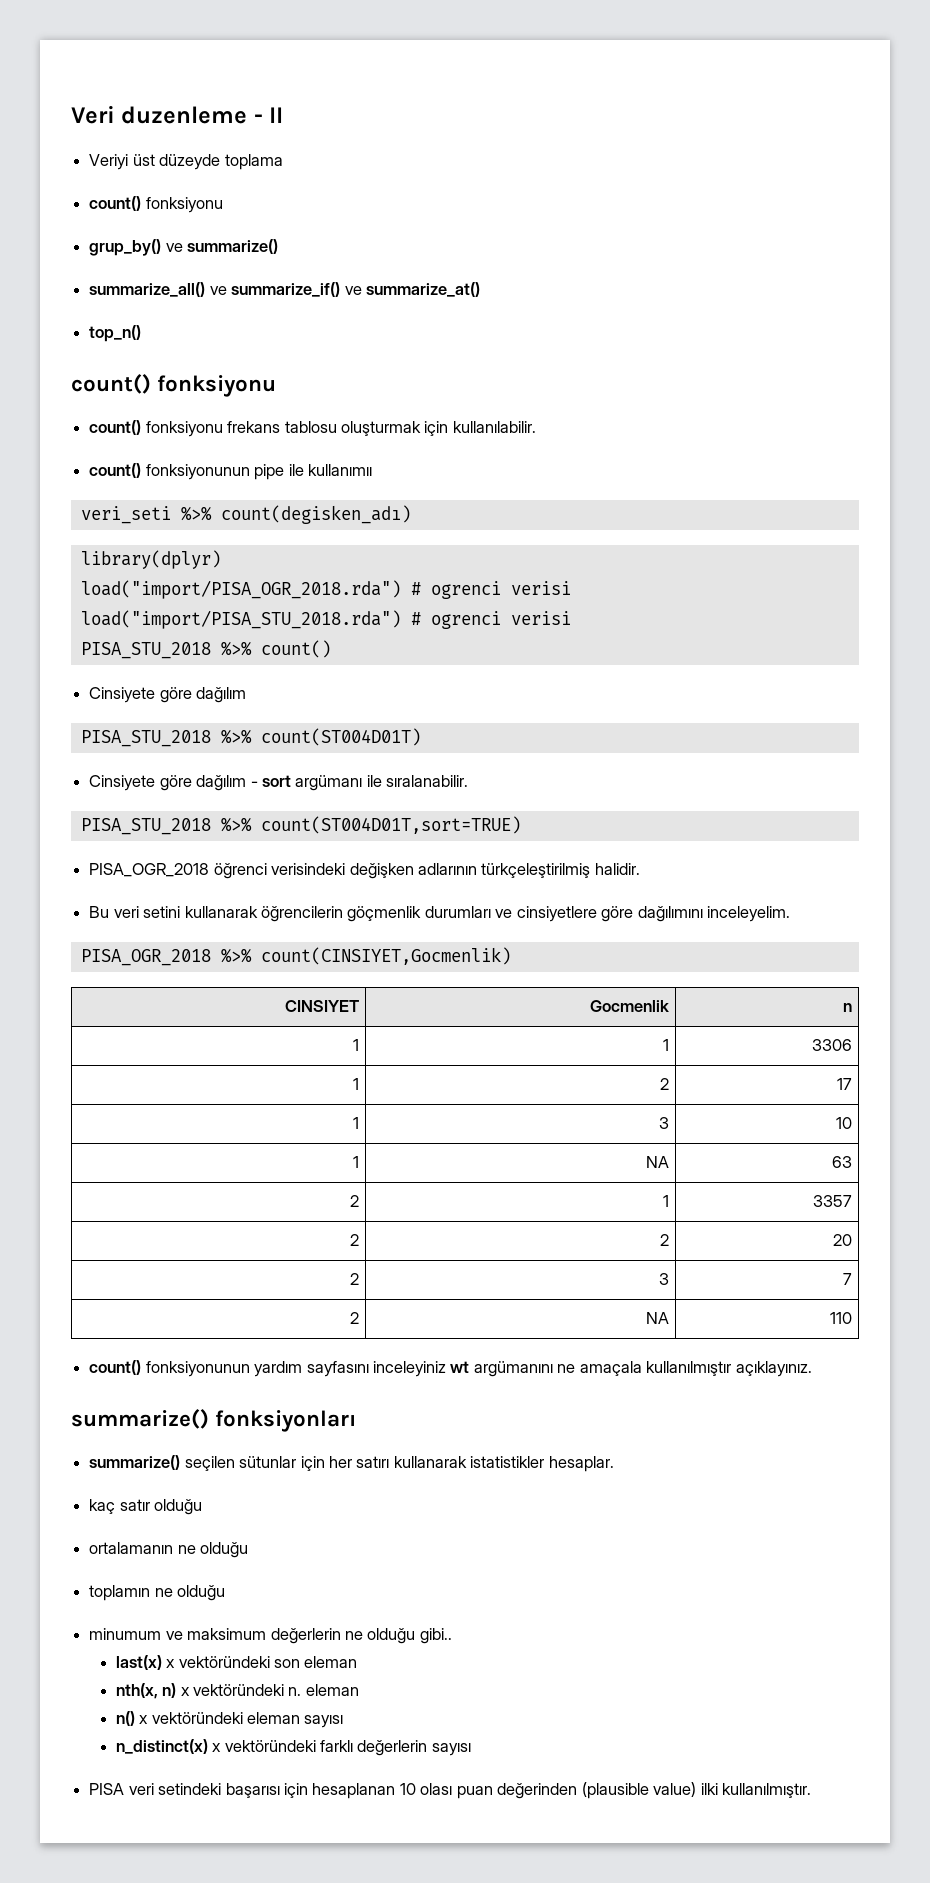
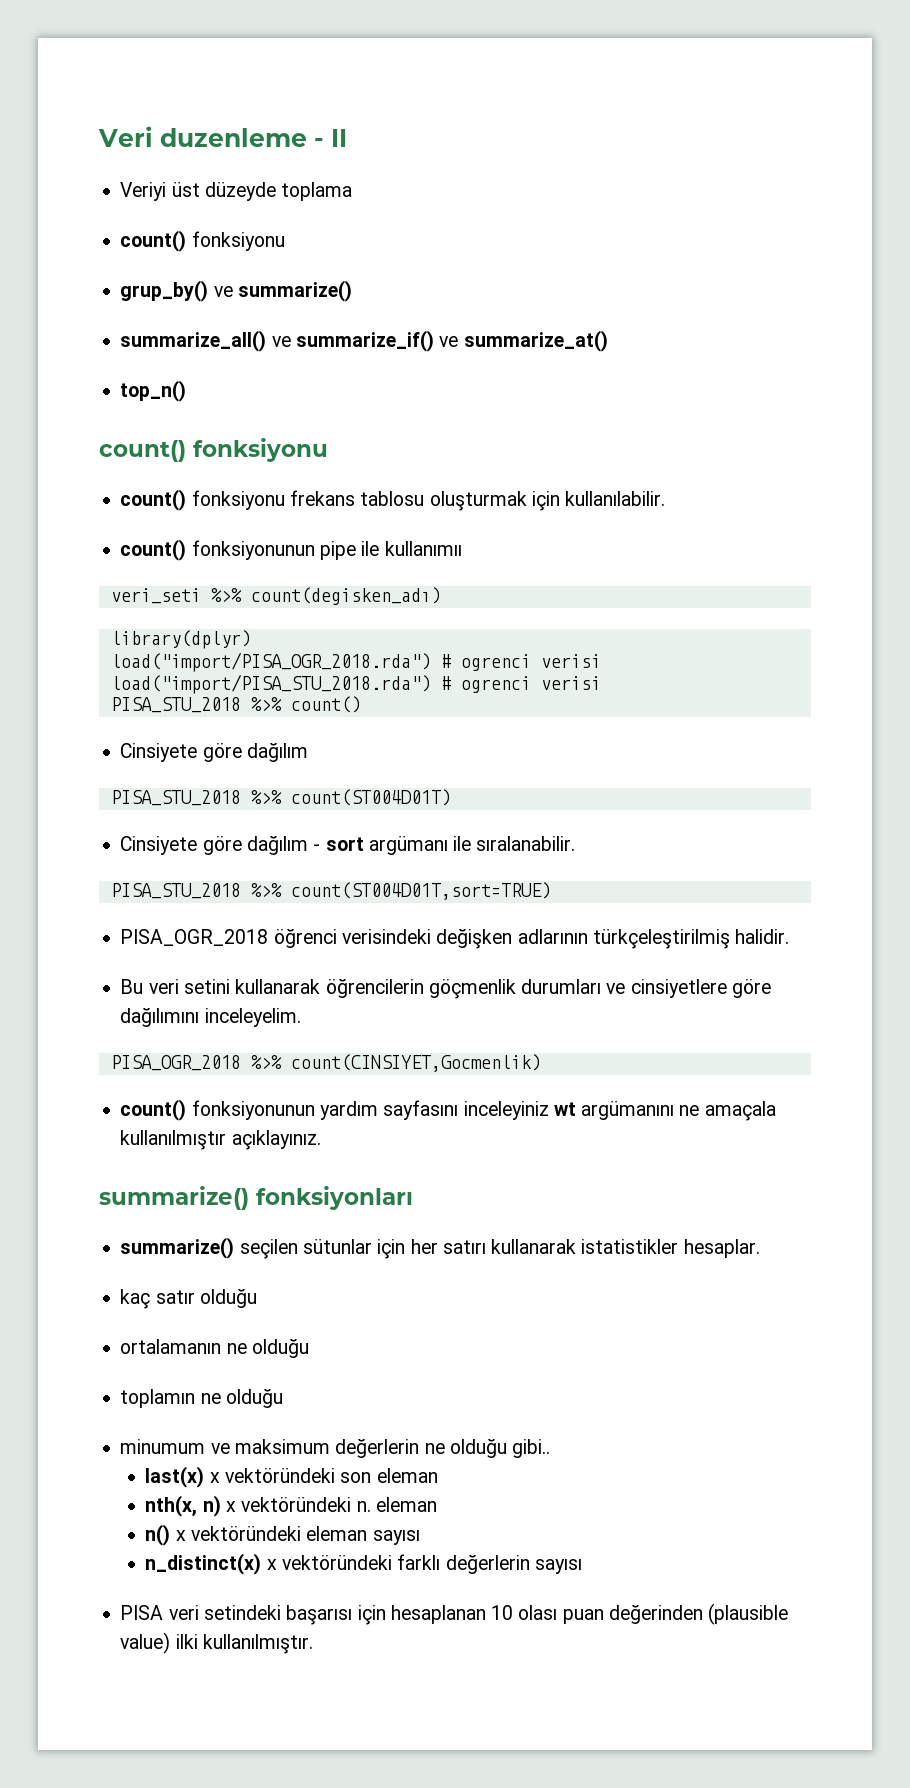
[284,1000,359,1012] [589,1000,669,1012] [842,1003,852,1012] [352,1039,359,1051] [662,1039,669,1051] [811,1039,852,1051] [352,1078,359,1090] [659,1078,669,1090] [836,1078,852,1090] [352,1117,359,1129] [658,1117,669,1129] [835,1117,852,1129] [352,1156,359,1168] [645,1156,669,1168] [831,1156,852,1168] [349,1195,359,1207] [662,1195,669,1207] [812,1195,852,1207] [349,1234,359,1246] [659,1234,669,1246] [832,1234,852,1246] [349,1273,359,1285] [658,1273,669,1285] [842,1273,852,1285] [349,1312,359,1324] [645,1312,669,1324] [829,1312,852,1324] // CINSIYET | Gocmenlik | n // 1 | 1 | 3306 // 1 | 2 | 17 // 1 | 3 | 10 // 1 | NA | 63 // 2 | 1 | 3357 // 2 | 2 | 20 // 2 | 3 | 7 // 2 | NA | 110 -> (541, 1063) none

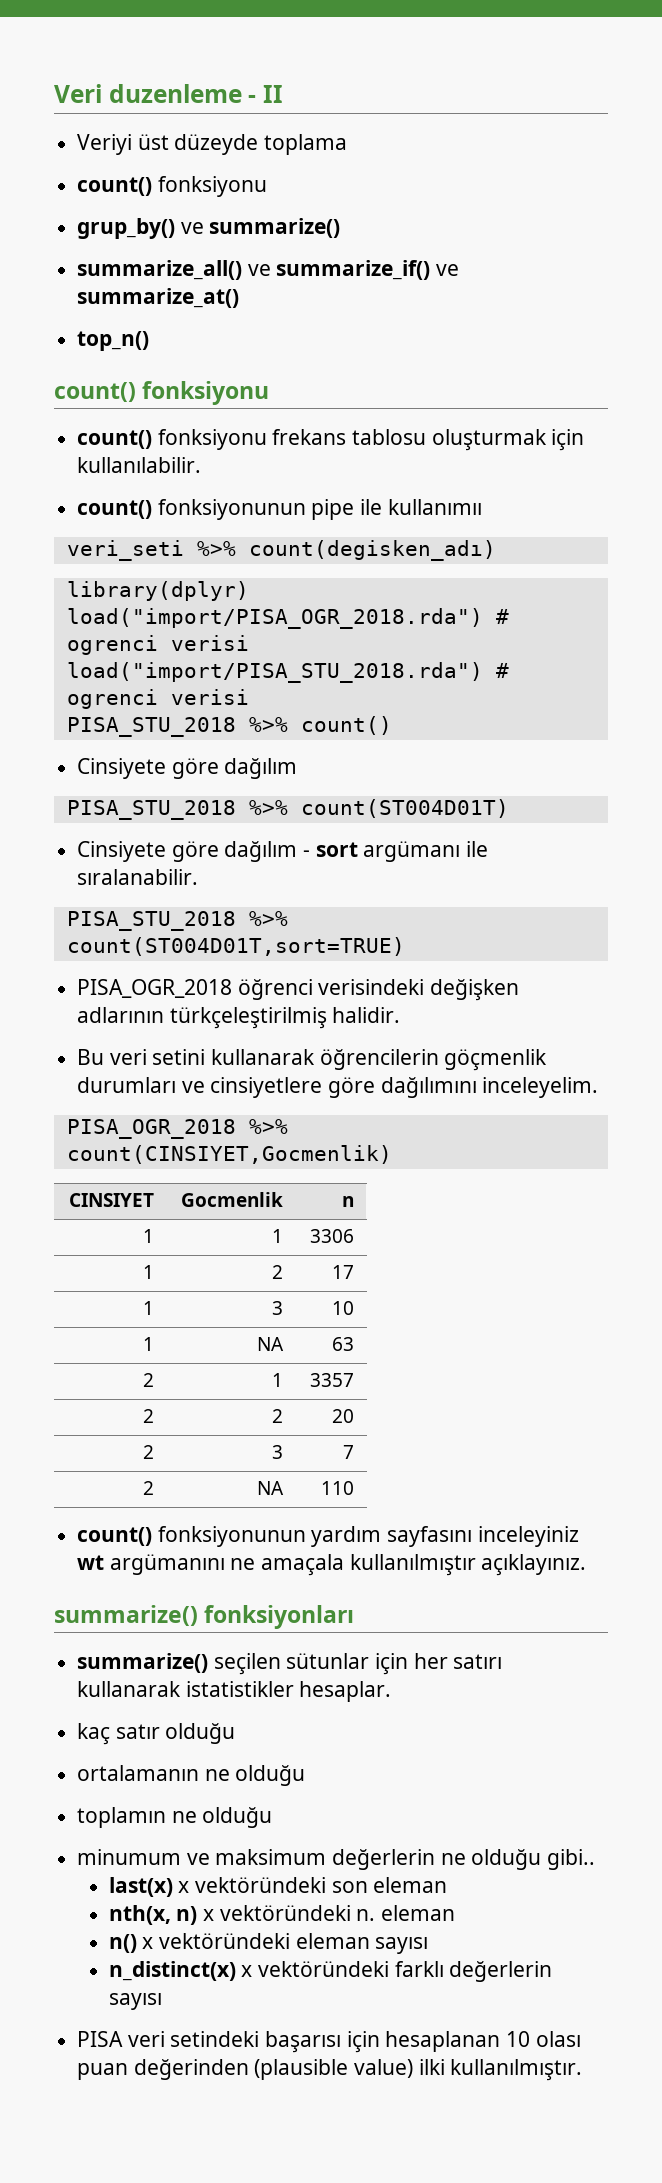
(541, 1063) none -> [68,1193,154,1207] [180,1192,283,1207] [341,1196,354,1207] [142,1229,154,1243] [271,1229,283,1243] [309,1229,354,1243] [142,1265,154,1279] [271,1265,283,1279] [331,1265,354,1279] [142,1301,154,1315] [271,1301,283,1315] [331,1301,354,1315] [142,1337,154,1351] [256,1337,284,1351] [331,1337,354,1351] [142,1373,154,1387] [271,1373,283,1387] [309,1373,354,1387] [142,1409,154,1423] [271,1409,283,1423] [331,1409,354,1423] [142,1445,154,1459] [271,1445,283,1459] [342,1445,354,1459] [142,1481,154,1495] [256,1481,284,1495] [320,1481,354,1495] // CINSIYET | Gocmenlik | n // 1 | 1 | 3306 // 1 | 2 | 17 // 1 | 3 | 10 // 1 | NA | 63 // 2 | 1 | 3357 // 2 | 2 | 20 // 2 | 3 | 7 // 2 | NA | 110

